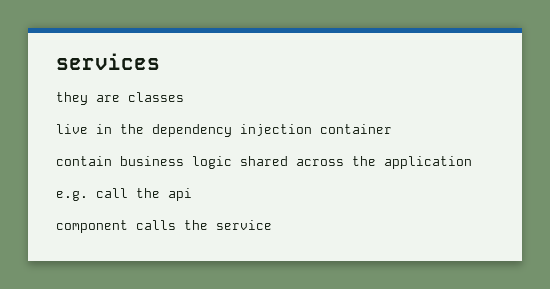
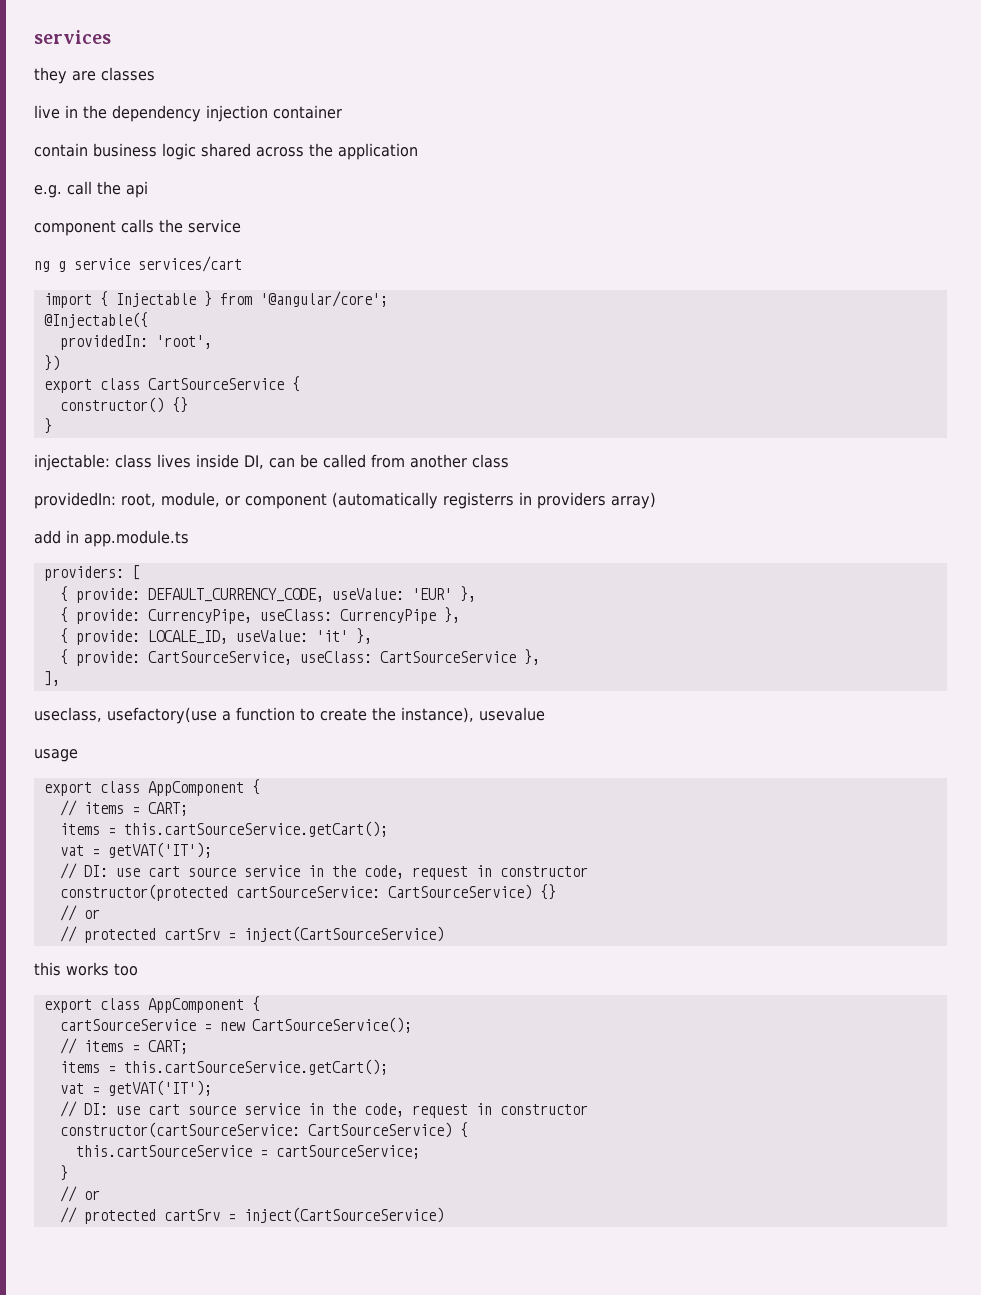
(272, 225) none -> [34,256,242,272] [43,291,388,308] [43,312,148,328] [59,335,212,350] [43,355,60,371] [43,376,300,393] [59,397,188,413] [43,418,52,434] [34,454,509,471] [34,492,656,509] [34,530,189,547] [43,565,140,581] [59,586,476,603] [59,607,460,624] [59,628,372,645] [59,649,540,666] [43,671,60,686] [34,707,545,724] [34,749,78,762] [43,779,260,796] [59,800,188,816] [59,821,388,837] [59,842,212,858] [59,863,588,880] [59,884,556,901] [59,905,100,921] [59,926,444,943] [34,962,138,976] [43,996,260,1013] [59,1017,412,1033] [59,1038,188,1054] [59,1059,388,1075] [59,1080,212,1096] [59,1101,588,1118] [59,1122,468,1138] [75,1145,420,1159] [59,1165,68,1181] [59,1186,100,1202] [59,1207,444,1224] // ng g service services/cart // import { Injectable } from '@angular/core'; // @Injectable({ // providedIn: 'root', // }) // export class CartSourceService { // constructor() {} // } // injectable: class lives inside DI, can be called from another class // providedIn: root, module, or component (automatically registerrs in providers array) // add in app.module.ts // providers: [ // { provide: DEFAULT_CURRENCY_CODE, useValue: 'EUR' }, // { provide: CurrencyPipe, useClass: CurrencyPipe }, // { provide: LOCALE_ID, useValue: 'it' }, // { provide: CartSourceService, useClass: CartSourceService }, // ], // useclass, usefactory(use a function to create the instance), usevalue // usage // export class AppComponent { // // items = CART; // items = this.cartSourceService.getCart(); // vat = getVAT('IT'); // // DI: use cart source service in the code, request in constructor // constructor(protected cartSourceService: CartSourceService) {} // // or // // protected cartSrv = inject(CartSourceService) // this works too // export class AppComponent { // cartSourceService = new CartSourceService(); // // items = CART; // items = this.cartSourceService.getCart(); // vat = getVAT('IT'); // // DI: use cart source service in the code, request in constructor // constructor(cartSourceService: CartSourceService) { // this.cartSourceService = cartSourceService; // } // // or // // protected cartSrv = inject(CartSourceService)

